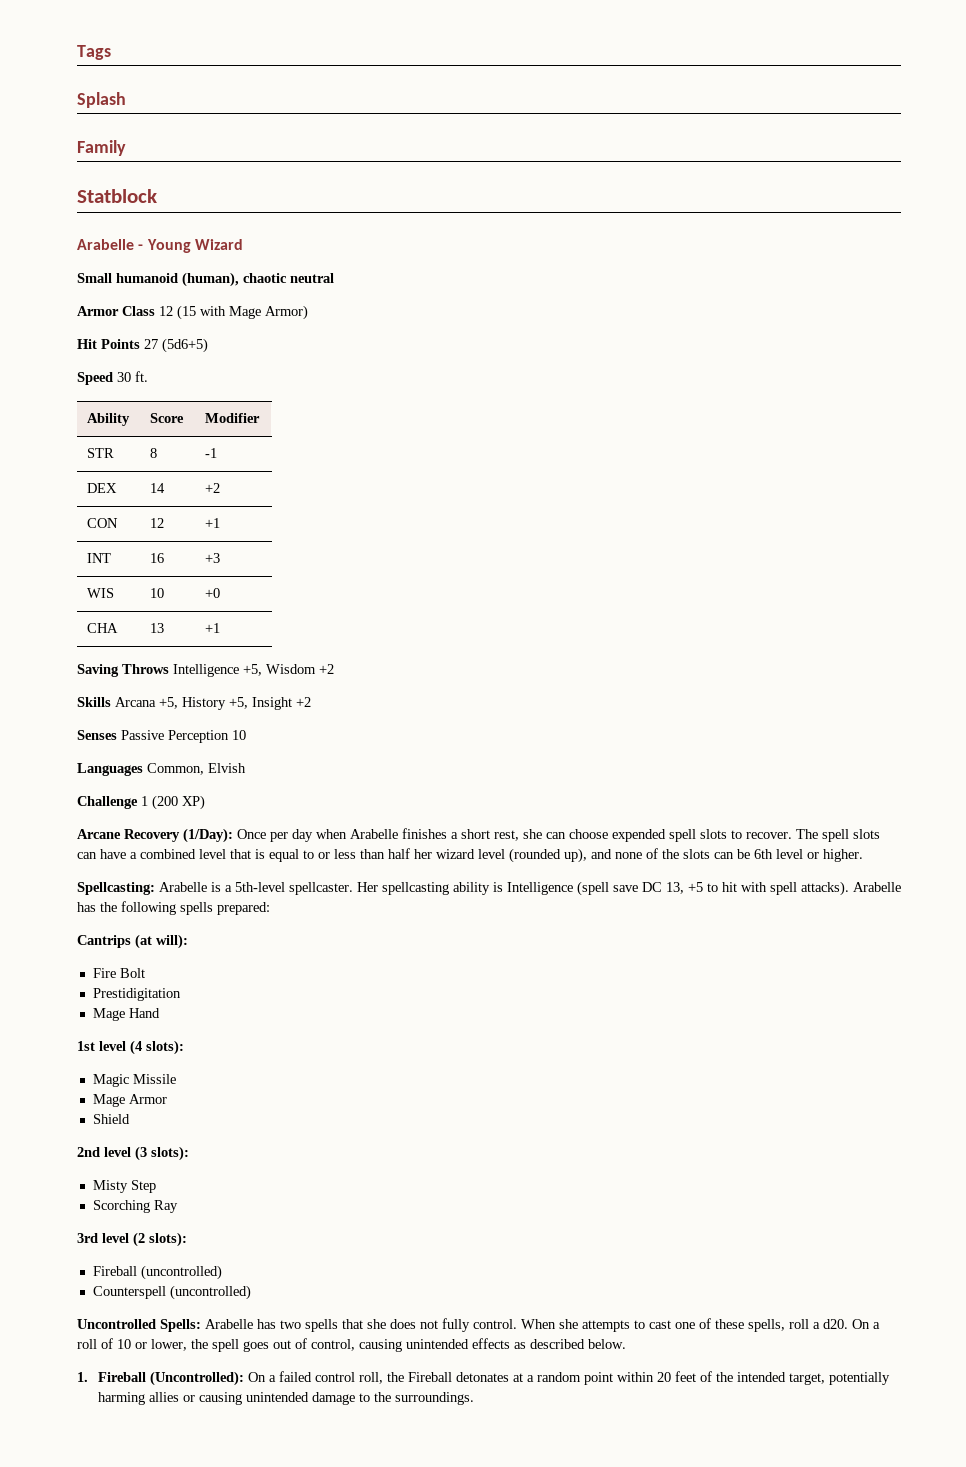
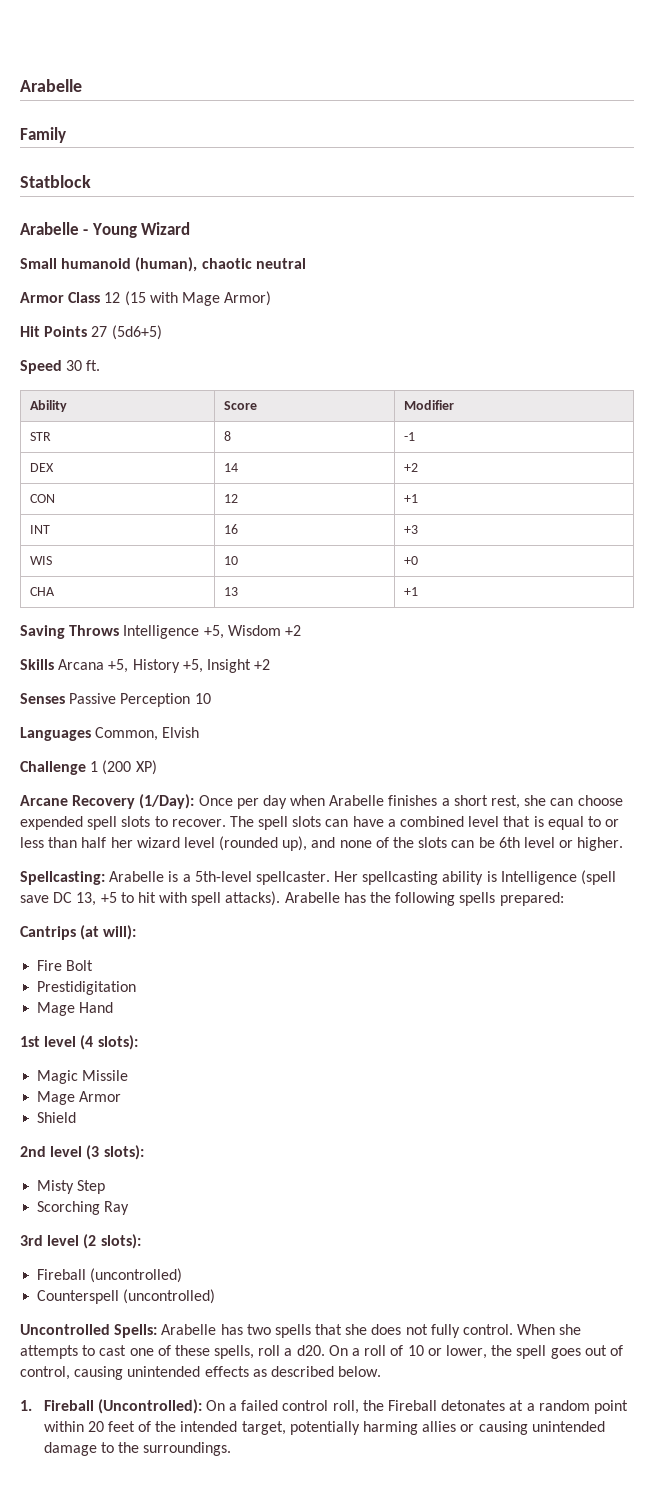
[77,45,111,60] [77,92,126,108] Tags // Splash -> [20,79,82,92] Arabelle

